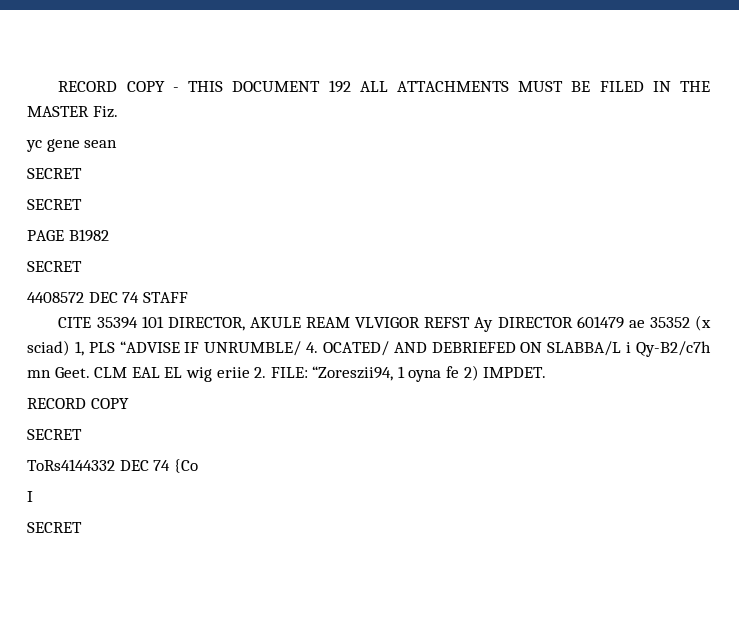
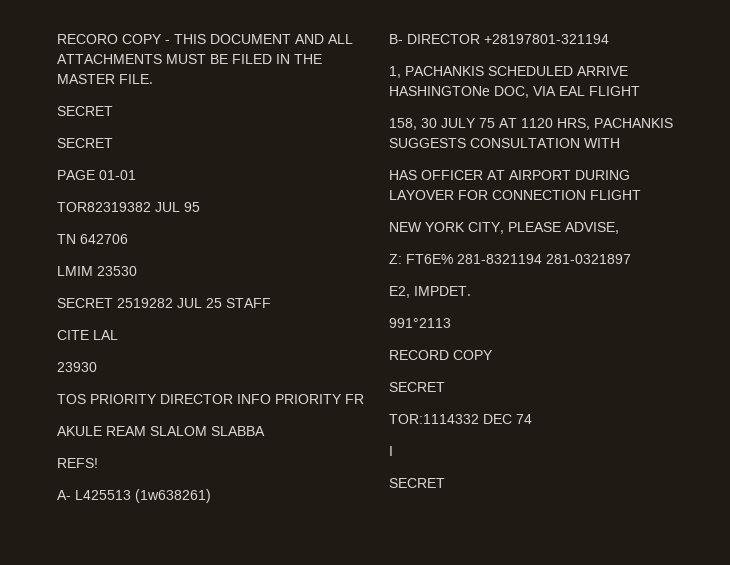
[58,81,118,92] RECORD -> [57,34,118,44] RECORO
[328,80,351,93] 192 -> [295,34,324,44] AND
[92,106,118,118] [26,139,118,152] Fiz. // yc gene sean -> [119,74,153,84] FILE.
[68,229,109,242] [27,261,82,272] [27,292,188,303] [58,315,711,332] [27,340,711,357] [27,365,479,382] B1982 // SECRET // 4408572 DEC 74 STAFF // CITE 35394 101 DIRECTOR, AKULE REAM VLVIGOR REFST Ay DIRECTOR 601479 ae 35352 (x sciad) 1, PLS “ADVISE IF UNRUMBLE/ 4. OCATED/ AND DEBRIEFED ON SLABBA/L i Qy-B2/c7h mn Geet. CLM EAL EL wig eriie 2. FILE: “Zoreszii94, 1 oyna fe 2) -> [99,170,136,180] [57,202,200,212] [57,234,128,244] [57,266,137,276] [57,298,271,308] [57,330,118,340] [57,362,97,372] [57,394,364,404] [57,426,265,436] [57,458,98,468] [57,489,211,503] [389,34,609,44] [389,66,628,78] [389,86,640,98] [389,118,673,130] [389,138,620,148] [389,170,630,180] [389,190,641,200] [389,222,619,234] [389,254,631,264] [389,286,410,298] 01-01 // TOR82319382 JUL 95 // TN 642706 // LMIM 23530 // SECRET 2519282 JUL 25 STAFF // CITE LAL // 23930 // TOS PRIORITY DIRECTOR INFO PRIORITY FR // AKULE REAM SLALOM SLABBA // REFS! // A- L425513 (1w638261) // B- DIRECTOR +28197801-321194 // 1, PACHANKIS SCHEDULED ARRIVE HASHINGTONe DOC, VIA EAL FLIGHT // 158, 30 JULY 75 AT 1120 HRS, PACHANKIS SUGGESTS CONSULTATION WITH // HAS OFFICER AT AIRPORT DURING LAYOVER FOR CONNECTION FLIGHT // NEW YORK CITY, PLEASE ADVISE, // Z: FT6E% 281-8321194 281-0321897 // E2,
(547, 372) none -> [389,318,451,328] // 991°2113
[27,459,198,473] ToRs4144332 DEC 74 {Co -> [389,414,532,424] TOR:1114332 DEC 74

